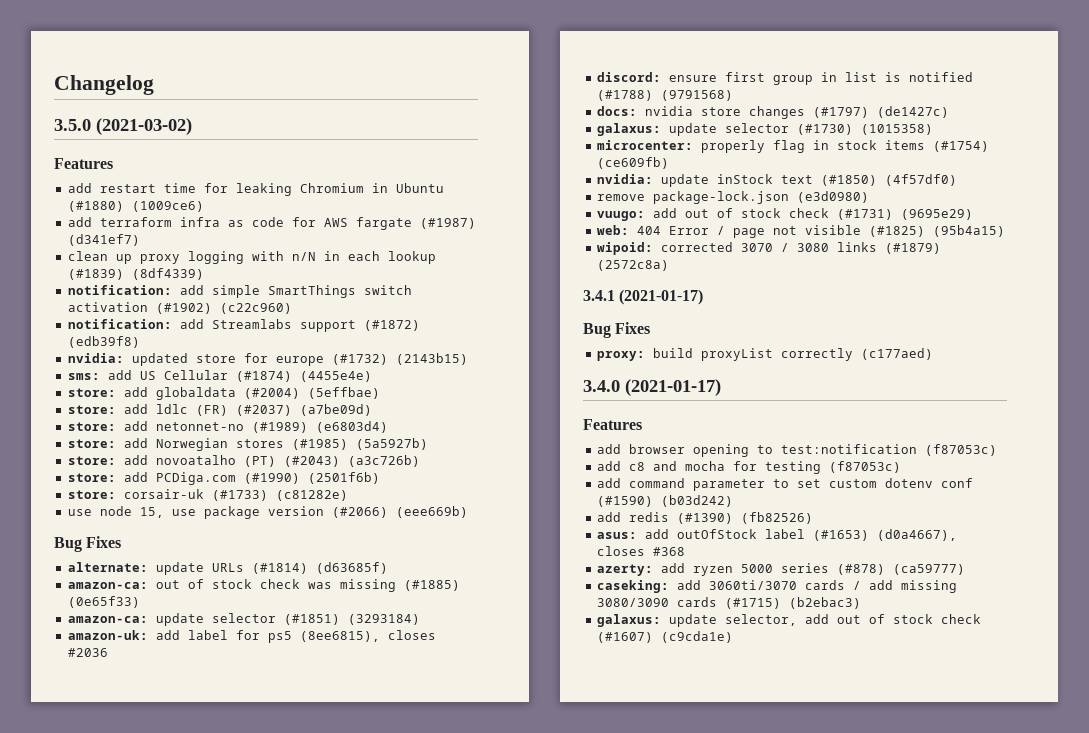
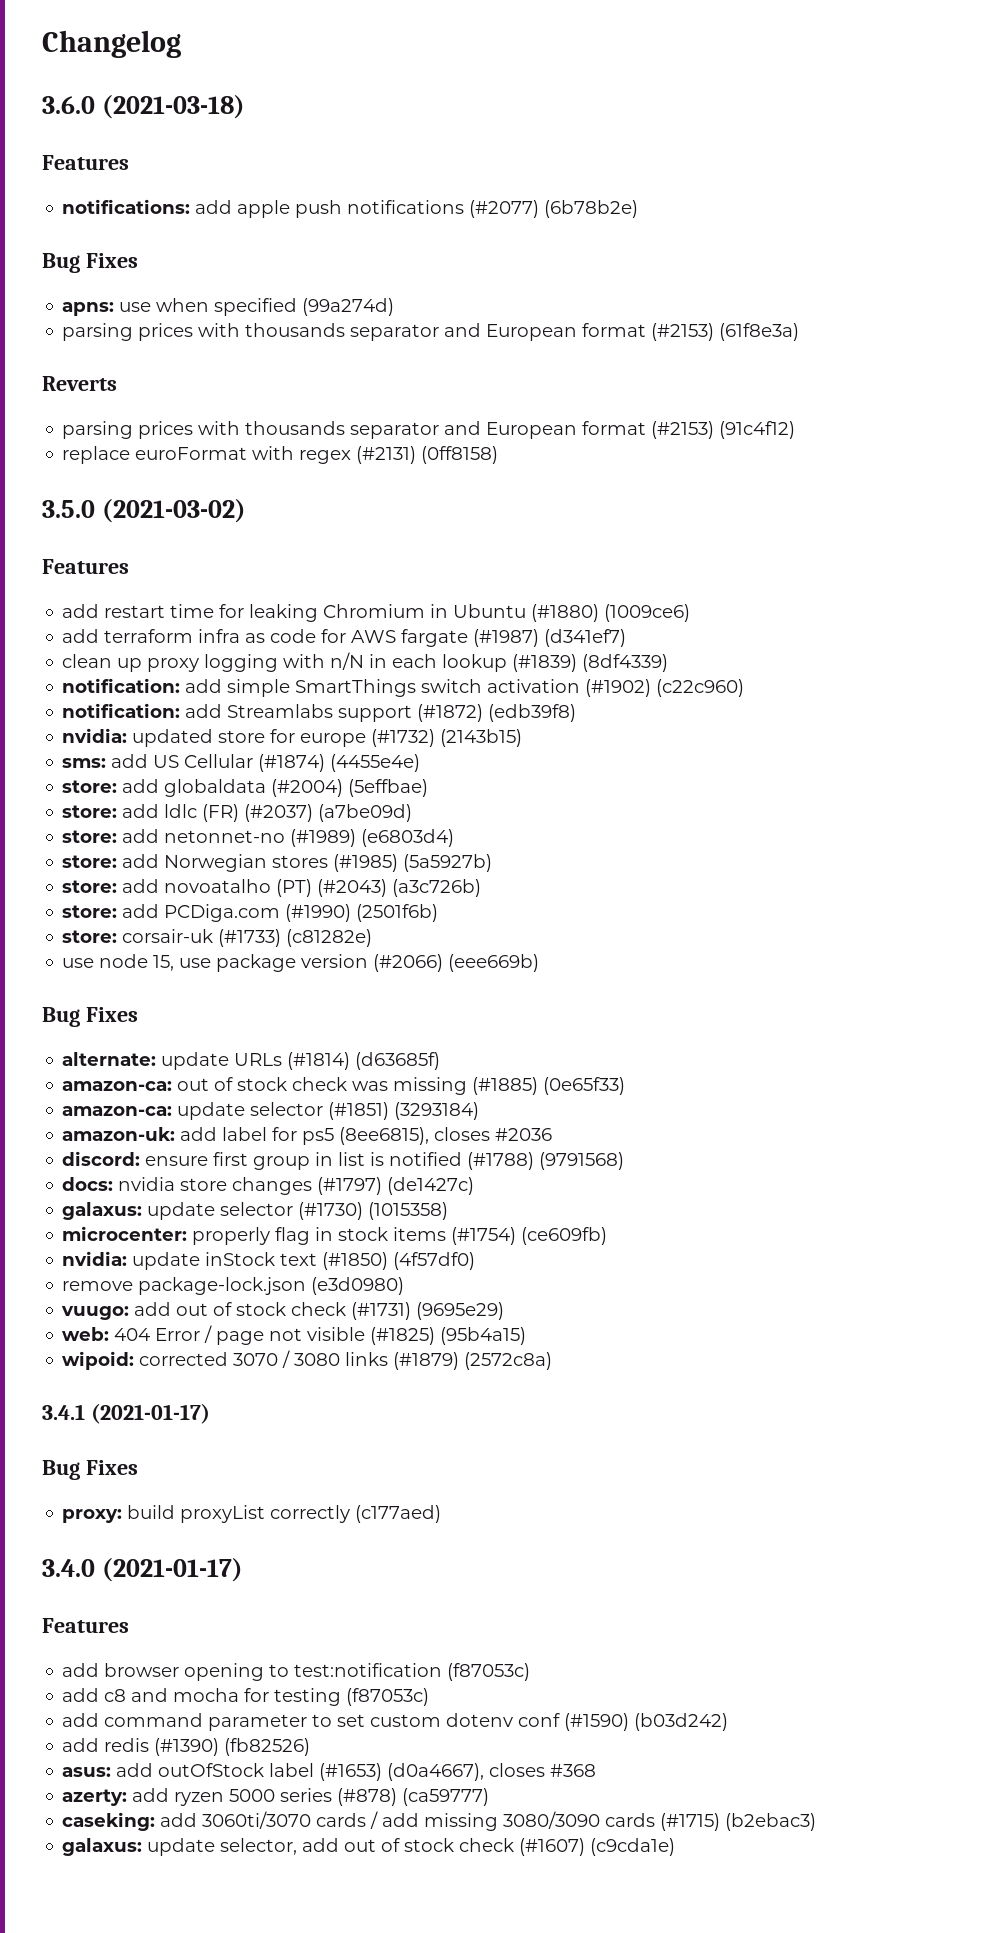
(154, 85) none -> [42,95,245,119] [42,155,129,170] [62,199,639,218] [42,253,138,273] [62,298,395,316] [62,323,800,341] [42,376,117,391] [62,421,796,439] [62,446,499,464] // 3.6.0 (2021-03-18) // Features // notifications: add apple push notifications (#2077) (6b78b2e) // Bug Fixes // apns: use when specified (99a274d) // parsing prices with thousands separator and European format (#2153) (61f8e3a) // Reverts // parsing prices with thousands separator and European format (#2153) (91c4f12) // replace euroFormat with regex (#2131) (0ff8158)

